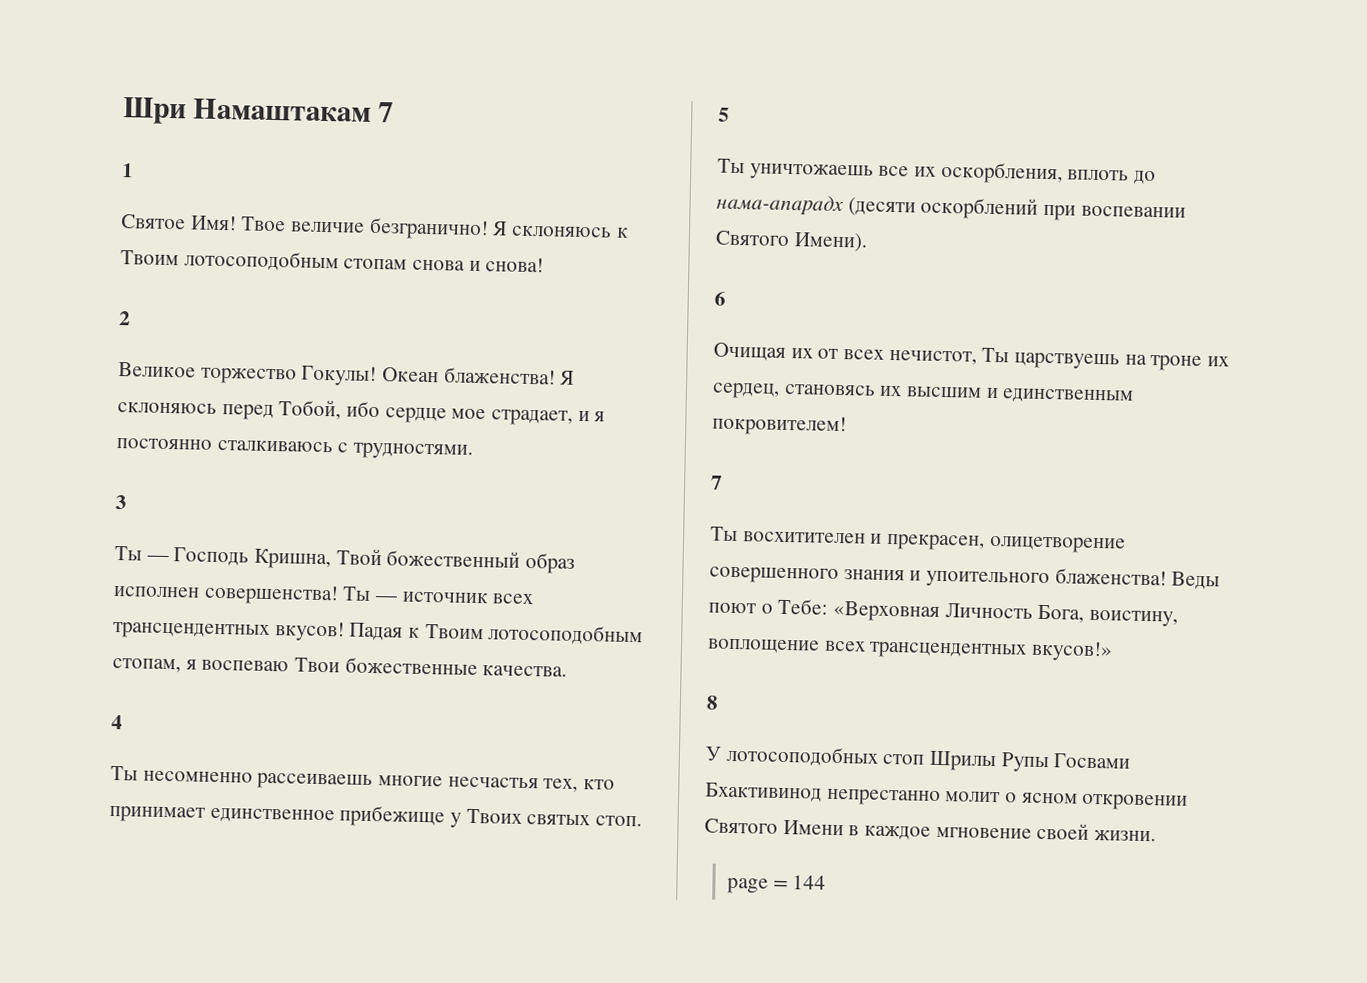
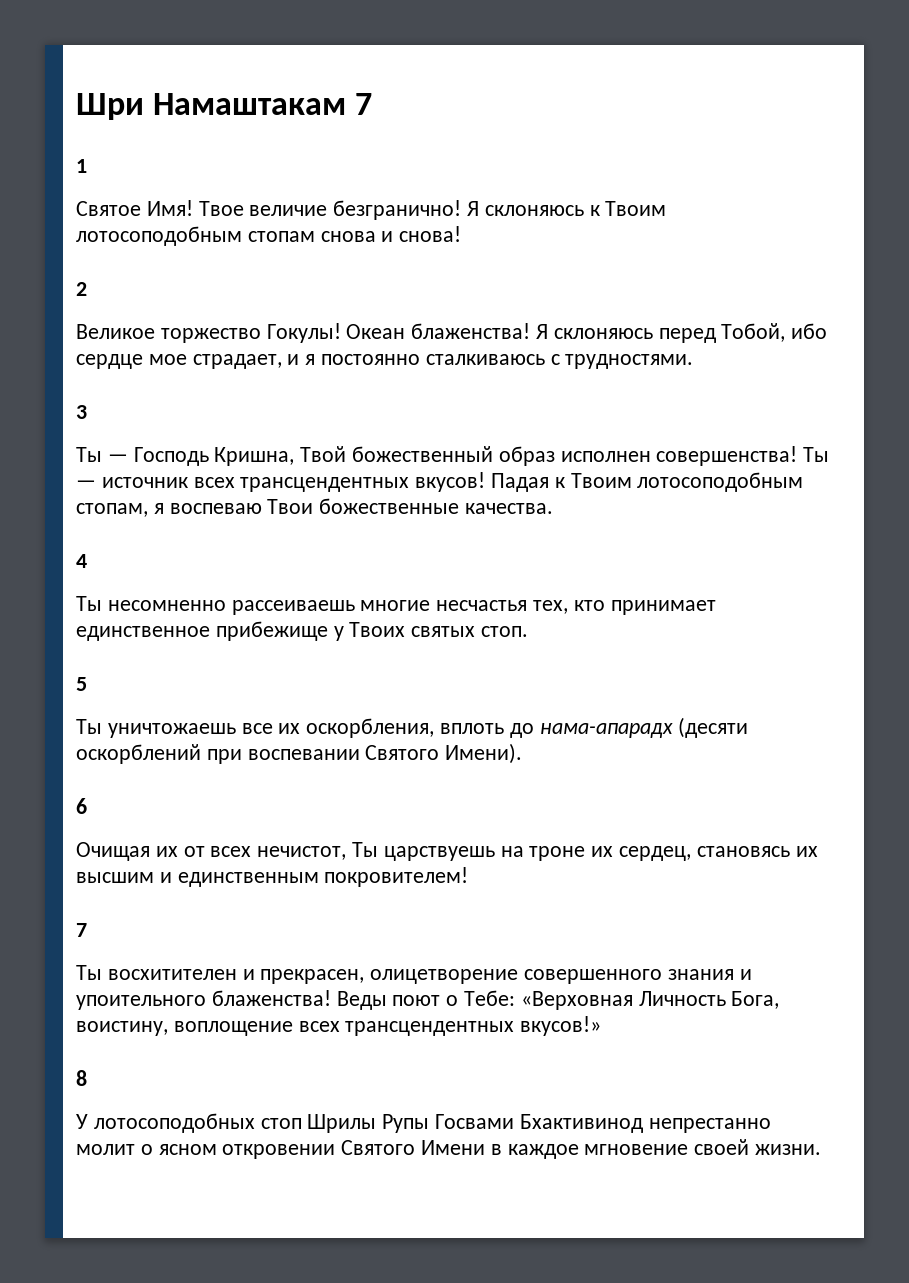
[726,875,827,894] // page = 144 -> (822, 1149) none

